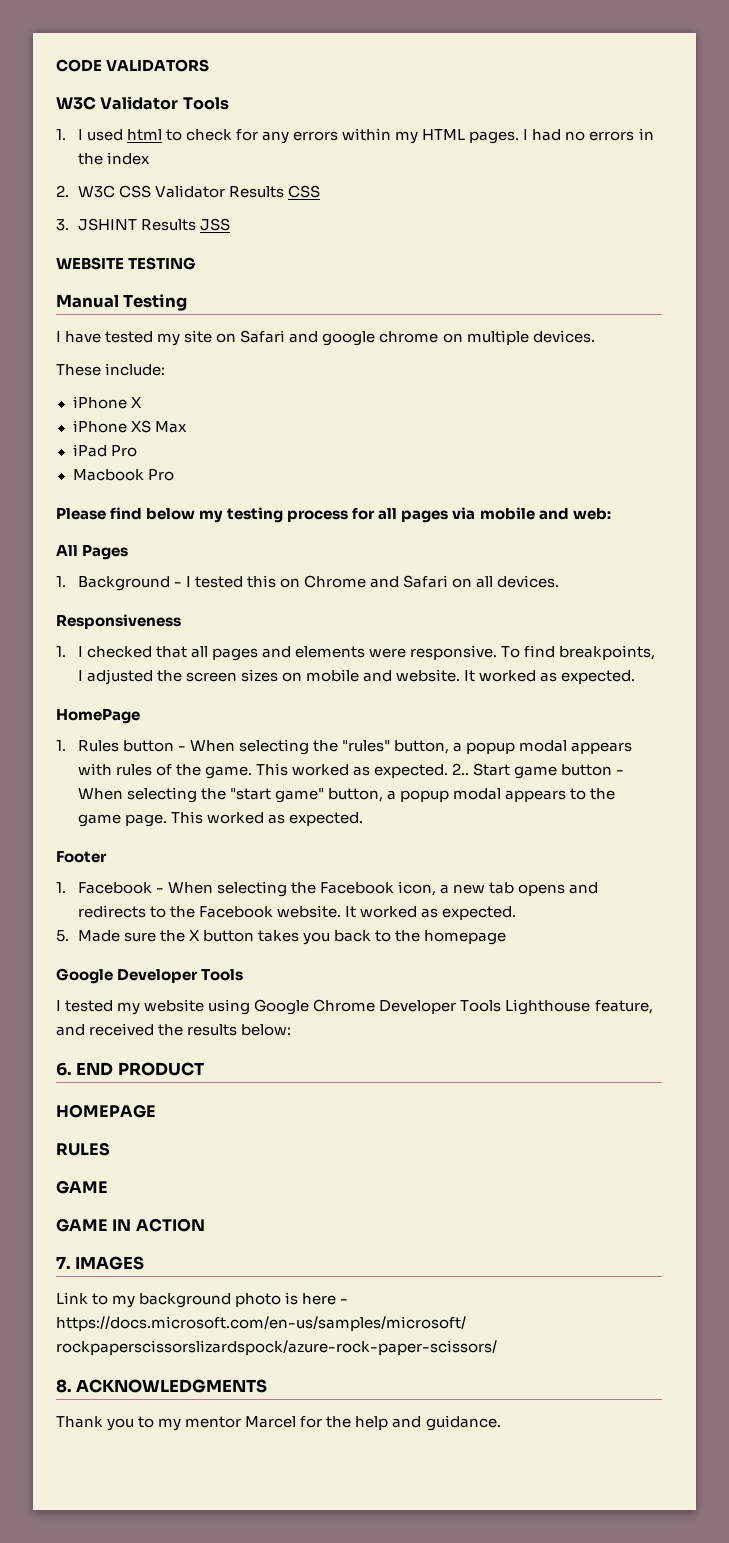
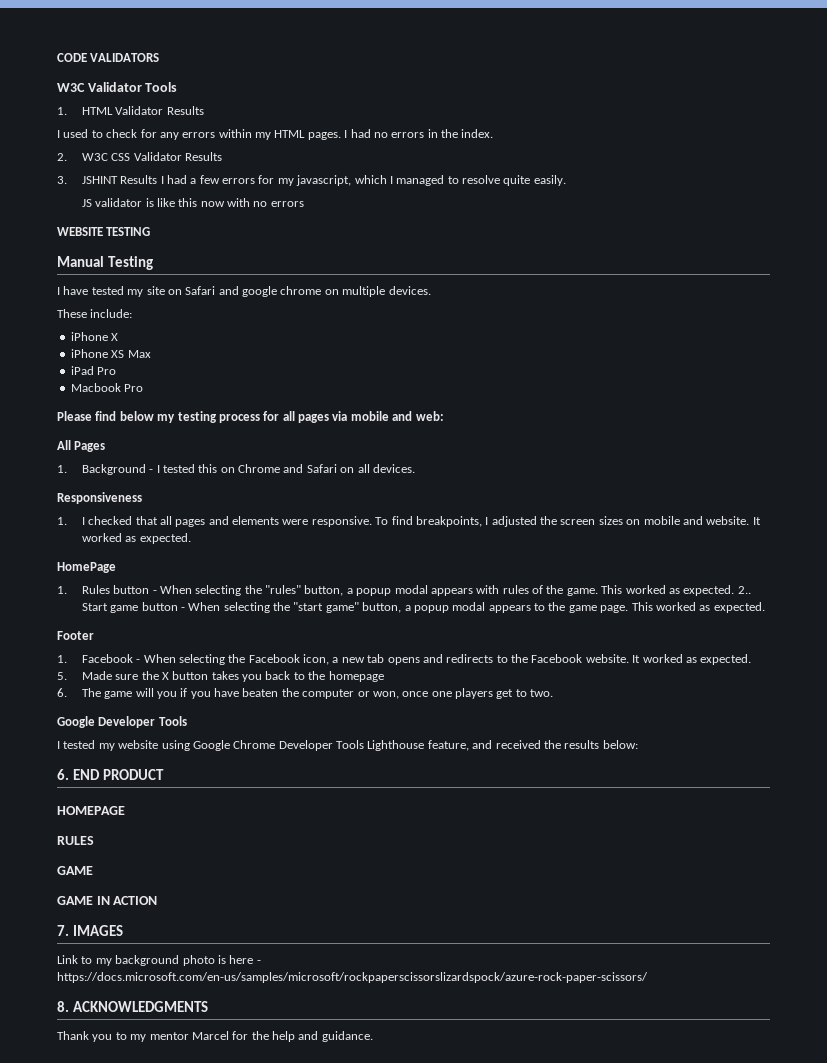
(66, 134) none -> [81,106,204,115] HTML Validator Results //
[126,129,162,141] html -> (89, 133) none
[106,152,150,165] index -> [461,129,494,138] index.
[287,185,320,198] CSS -> (222, 156) none
[199,218,230,231] JSS -> [160,175,566,186] [81,198,304,207] I had a few errors for my javascript, which I managed to resolve quite easily. // JS validator is like this now with no errors
(507, 937) none -> [57,688,554,699] // 6. The game will you if you have beaten the computer or won, once one players get to two.

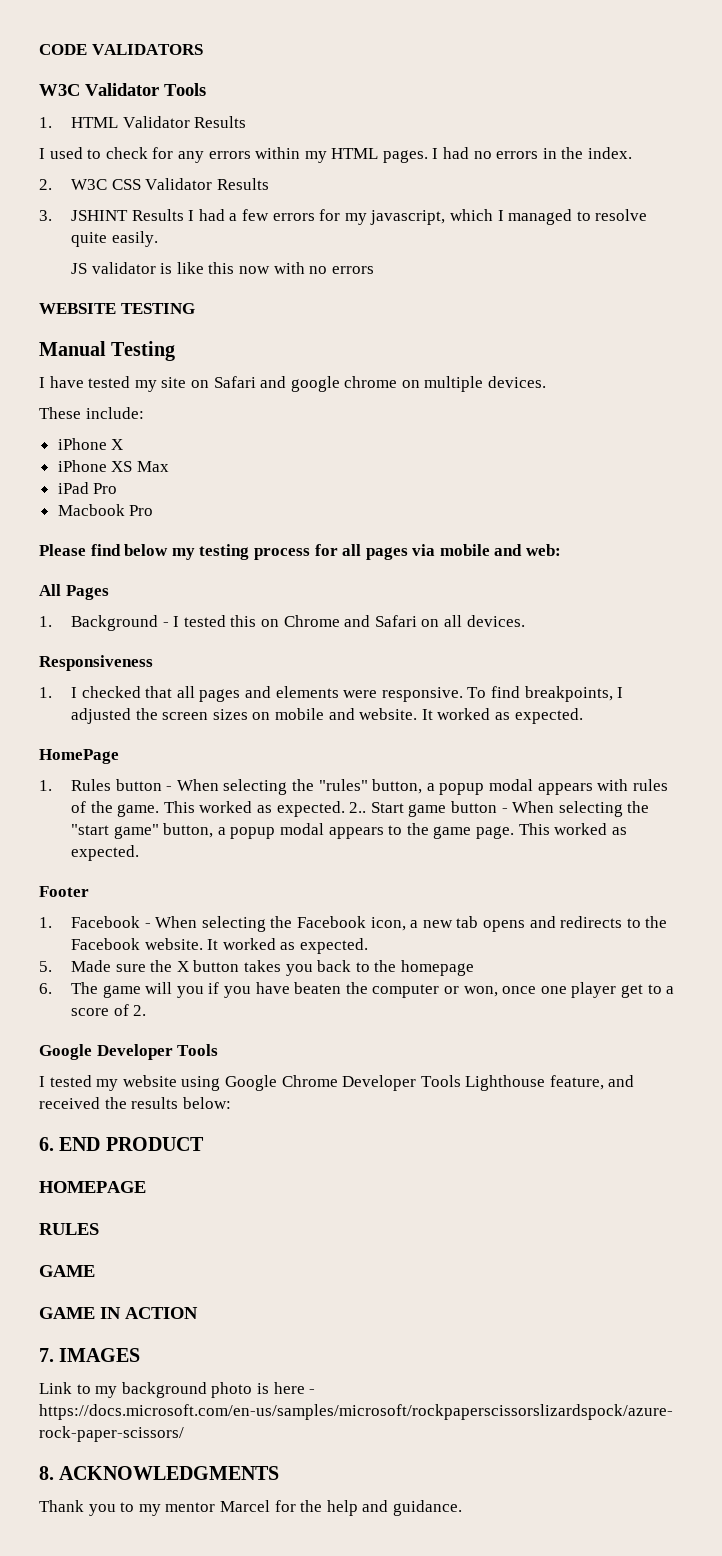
[455,688,494,699] players -> [571,982,617,998] player
[530,689,554,697] two. -> [666,986,675,994] [71,1004,147,1016] a score of 2.

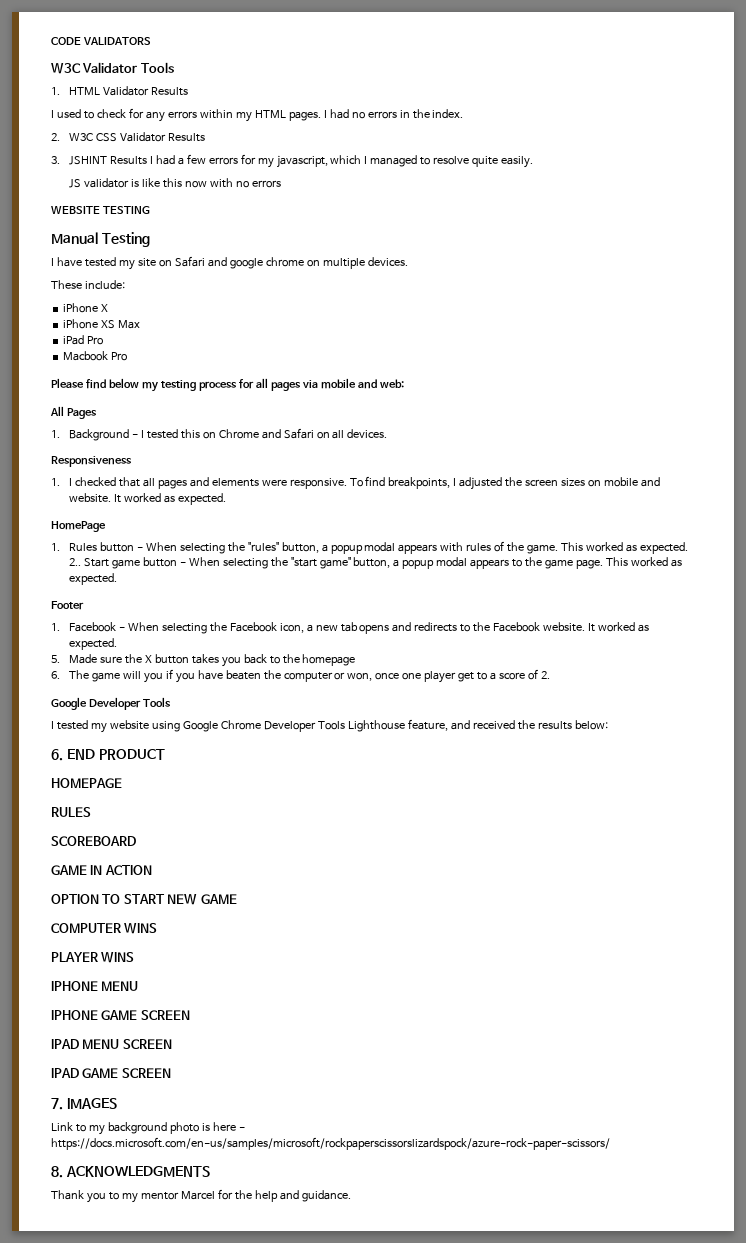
[39,1265,95,1277] GAME -> [51,836,136,846] SCOREBOARD
(198, 1313) none -> [51,894,237,905] [51,923,158,934] [51,952,135,963] [51,981,139,991] [51,1010,190,1020] [51,1039,172,1049] [51,1068,171,1078] // OPTION TO START NEW GAME // COMPUTER WINS // PLAYER WINS // IPHONE MENU // IPHONE GAME SCREEN // IPAD MENU SCREEN // IPAD GAME SCREEN

